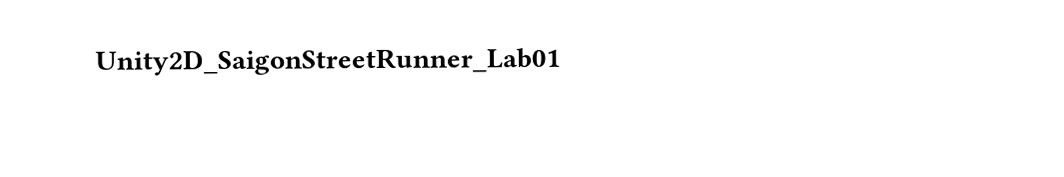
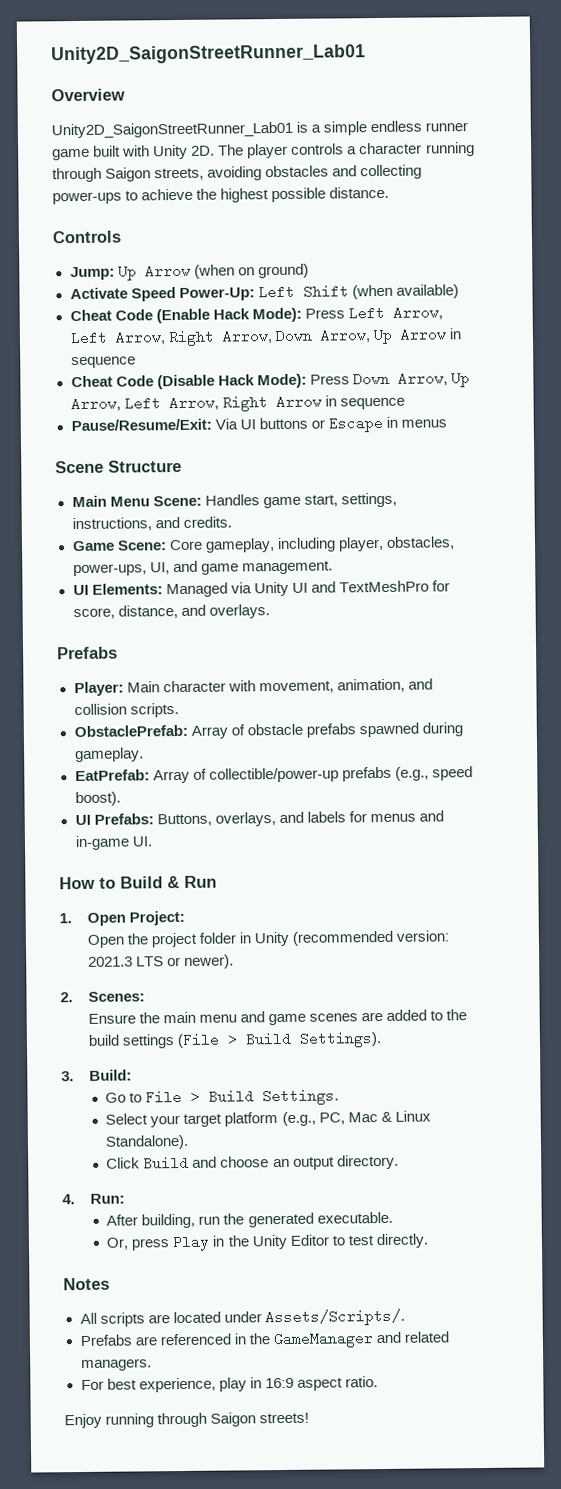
[95,47,560,76] Unity2D_SaigonStreetRunner_Lab01 -> [51,44,366,65] [51,88,125,102] [51,120,469,139] [52,142,475,161] [52,164,423,183] [52,186,390,205] [52,230,121,244] [69,263,309,281] [69,284,459,302] [69,305,443,324] [69,327,461,347] [70,356,136,369] [70,371,470,390] [70,394,405,412] [70,415,447,433] [55,459,182,474] [71,492,397,509] [71,516,232,532] [71,536,455,553] [72,560,333,577] [72,580,450,598] [72,604,270,620] [57,646,118,660] [73,678,433,697] [73,703,179,718] [73,722,463,739] [74,747,144,763] [74,766,473,784] [74,791,121,807] [74,810,444,827] [74,835,153,851] [59,875,217,890] [59,910,185,926] [86,930,450,948] [87,954,234,969] [60,991,145,1003] [87,1009,468,1026] [87,1031,382,1049] [61,1069,132,1082] [105,1088,340,1106] [105,1110,431,1128] [105,1134,190,1150] [106,1154,399,1171] [62,1193,125,1205] [106,1211,393,1229] [106,1233,429,1252] [63,1277,110,1291] [79,1308,405,1327] [79,1331,449,1349] [80,1358,152,1372] [80,1376,378,1393] [64,1412,310,1429] Unity2D_SaigonStreetRunner_Lab01 // Overview // Unity2D_SaigonStreetRunner_Lab01 is a simple endless runner game built with Unity 2D. The player controls a character running through Saigon streets, avoiding obstacles and collecting power-ups to achieve the highest possible distance. // Controls // Jump: Up Arrow (when on ground) // Activate Speed Power-Up: Left Shift (when available) // Cheat Code (Enable Hack Mode): Press Left Arrow, Left Arrow, Right Arrow, Down Arrow, Up Arrow in sequence // Cheat Code (Disable Hack Mode): Press Down Arrow, Up Arrow, Left Arrow, Right Arrow in sequence // Pause/Resume/Exit: Via UI buttons or Escape in menus // Scene Structure // Main Menu Scene: Handles game start, settings, instructions, and credits. // Game Scene: Core gameplay, including player, obstacles, power-ups, UI, and game management. // UI Elements: Managed via Unity UI and TextMeshPro for score, distance, and overlays. // Prefabs // Player: Main character with movement, animation, and collision scripts. // ObstaclePrefab: Array of obstacle prefabs spawned during gameplay. // EatPrefab: Array of collectible/power-up prefabs (e.g., speed boost). // UI Prefabs: Buttons, overlays, and labels for menus and in-game UI. // How to Build & Run // 1. Open Project: // Open the project folder in Unity (recommended version: 2021.3 LTS or newer). // 2. Scenes: // Ensure the main menu and game scenes are added to the build settings (File > Build Settings). // 3. Build: // Go to File > Build Settings. // Select your target platform (e.g., PC, Mac & Linux Standalone). // Click Build and choose an output directory. // 4. Run: // After building, run the generated executable. // Or, press Play in the Unity Editor to test directly. // Notes // All scripts are located under Assets/Scripts/. // Prefabs are referenced in the GameManager and related managers. // For best experience, play in 16:9 aspect ratio. // Enjoy running through Saigon streets!

